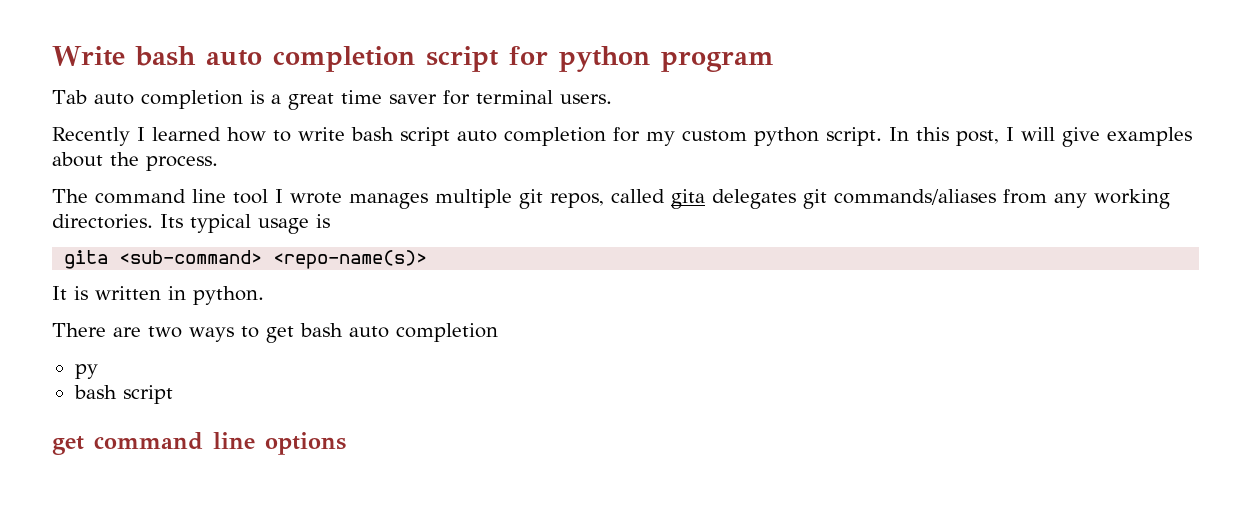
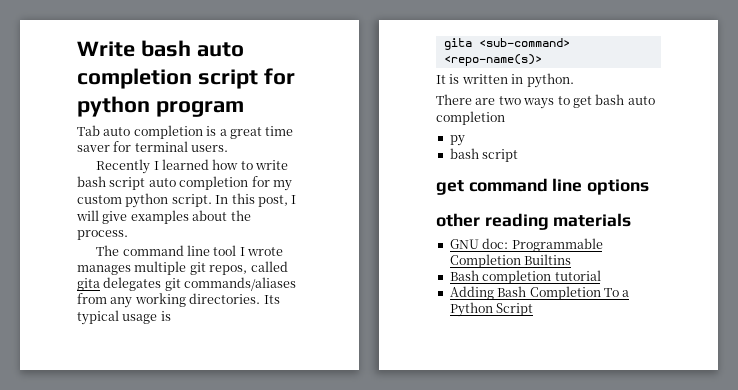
(346, 443) none -> [436,213,632,230] [449,238,603,252] [449,254,572,268] [449,270,601,284] [449,286,630,300] [449,302,534,317] // other reading materials // GNU doc: Programmable Completion Builtins // Bash completion tutorial // Adding Bash Completion To a Python Script

